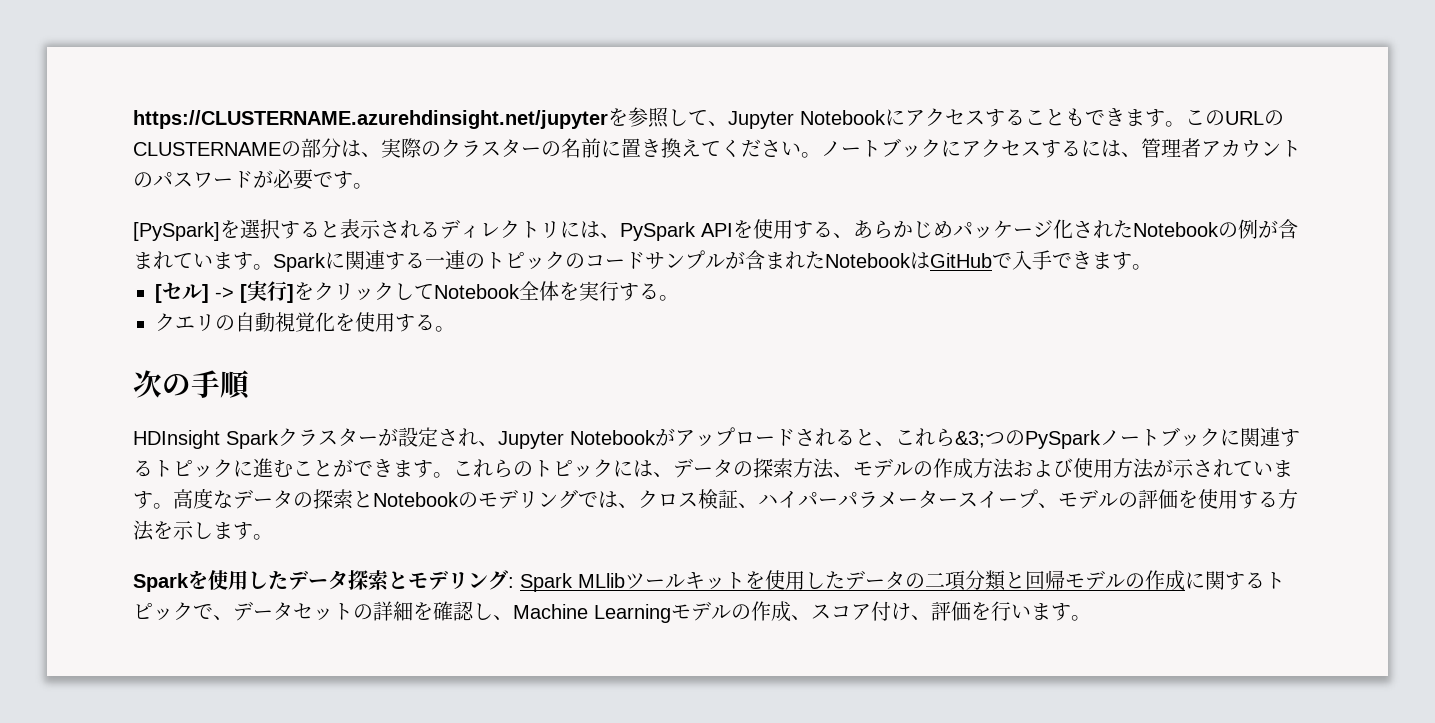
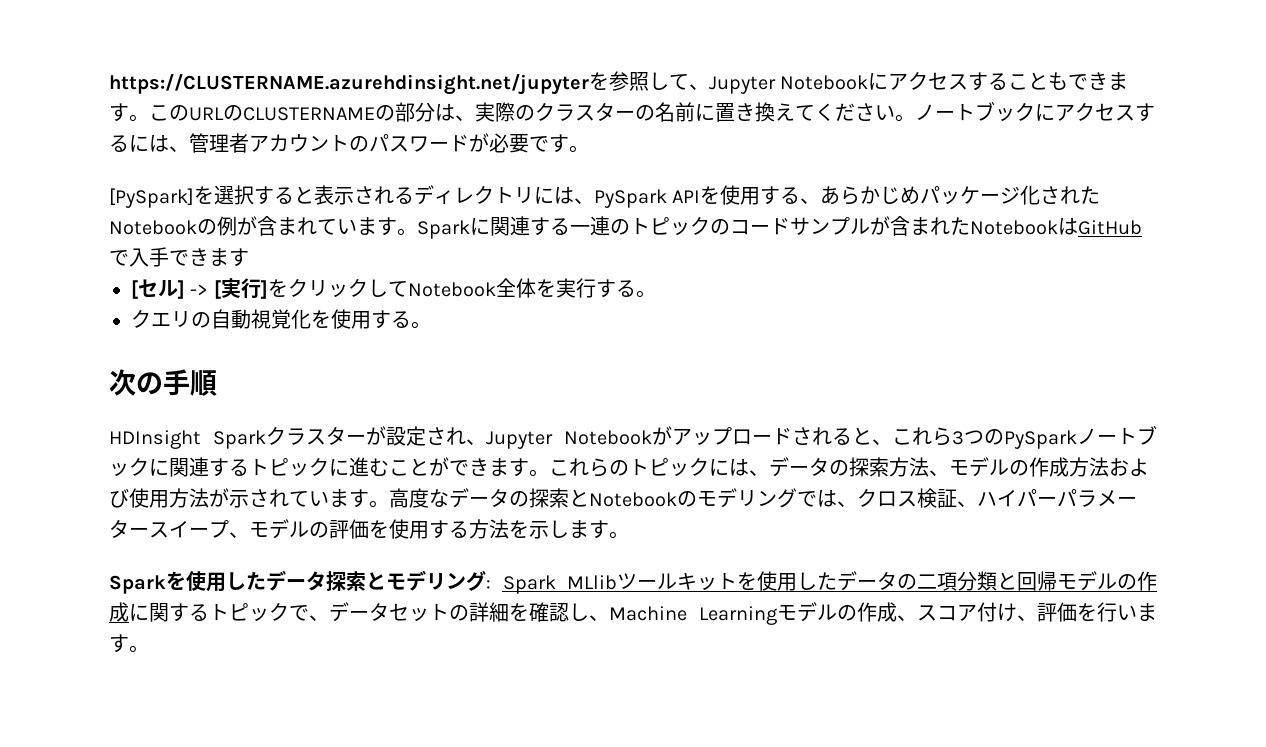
[1132,264,1152,270] 。 -> (249, 257) none
[955,431,985,448] &3; -> [952,431,964,445] 3

